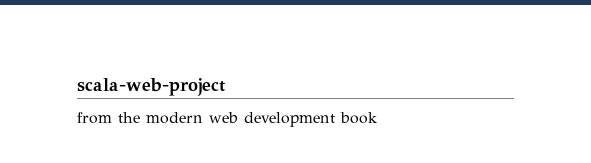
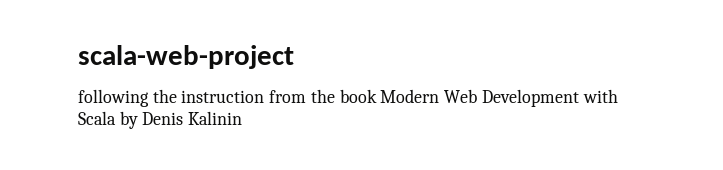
[77,112,378,127] from the modern web development book -> [78,89,618,107] [78,111,243,129] following the instruction from the book Modern Web Development with Scala by Denis Kalinin

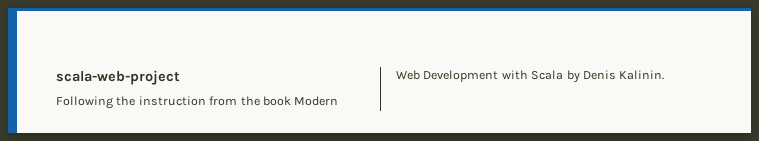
[78,89,149,107] following -> [56,96,113,109] Following
[188,111,243,125] Kalinin -> [619,70,665,80] Kalinin.

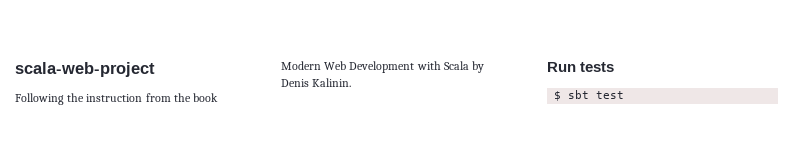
(665, 75) none -> [547,62,615,72] [554,90,625,101] // Run tests // $ sbt test

